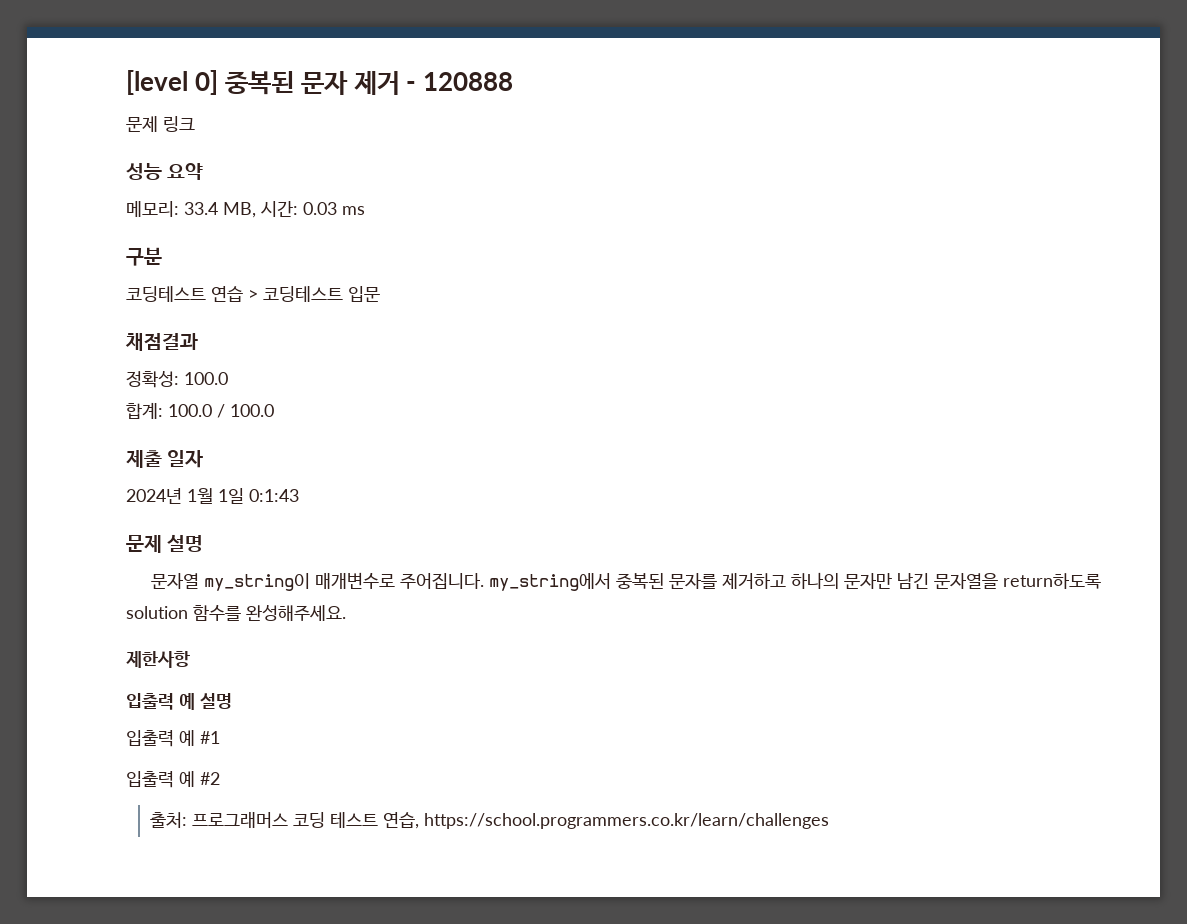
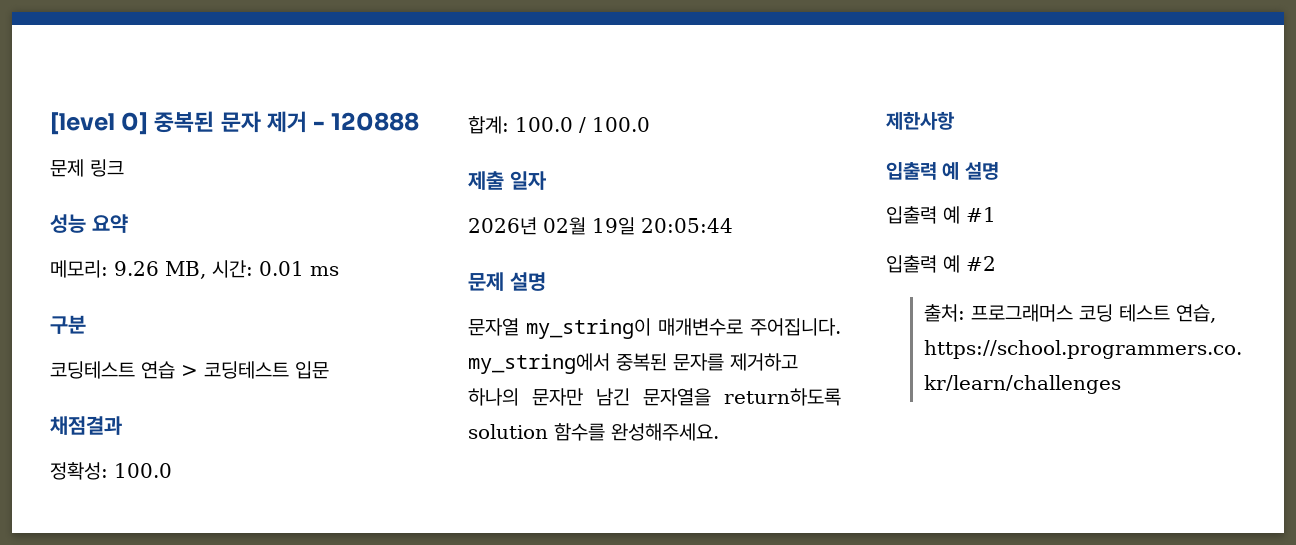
[184,202,218,215] 33.4 -> [114,261,159,276] 9.26
[303,202,337,215] 0.03 -> [259,261,304,276] 0.01
[126,488,299,504] 2024년 1월 1일 0:1:43 -> [468,217,733,235] 2026년 02월 19일 20:05:44

